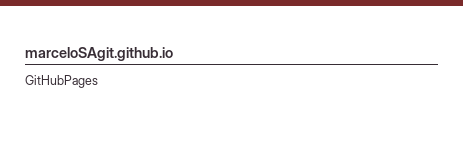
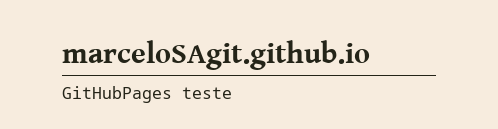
(98, 81) none -> [182,87,232,99] teste

